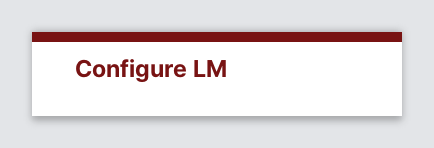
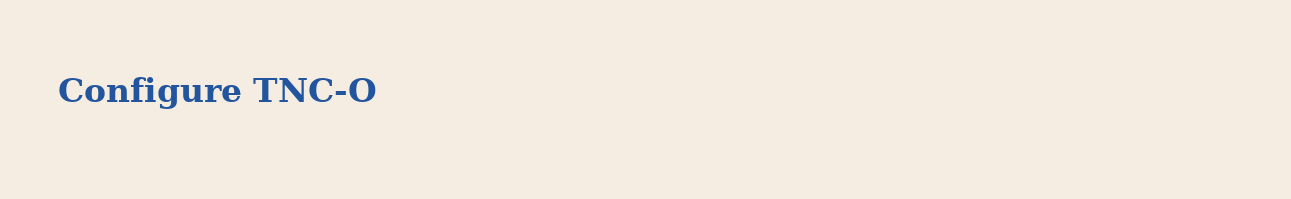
[193,60,228,77] LM -> [253,78,377,102] TNC-O

